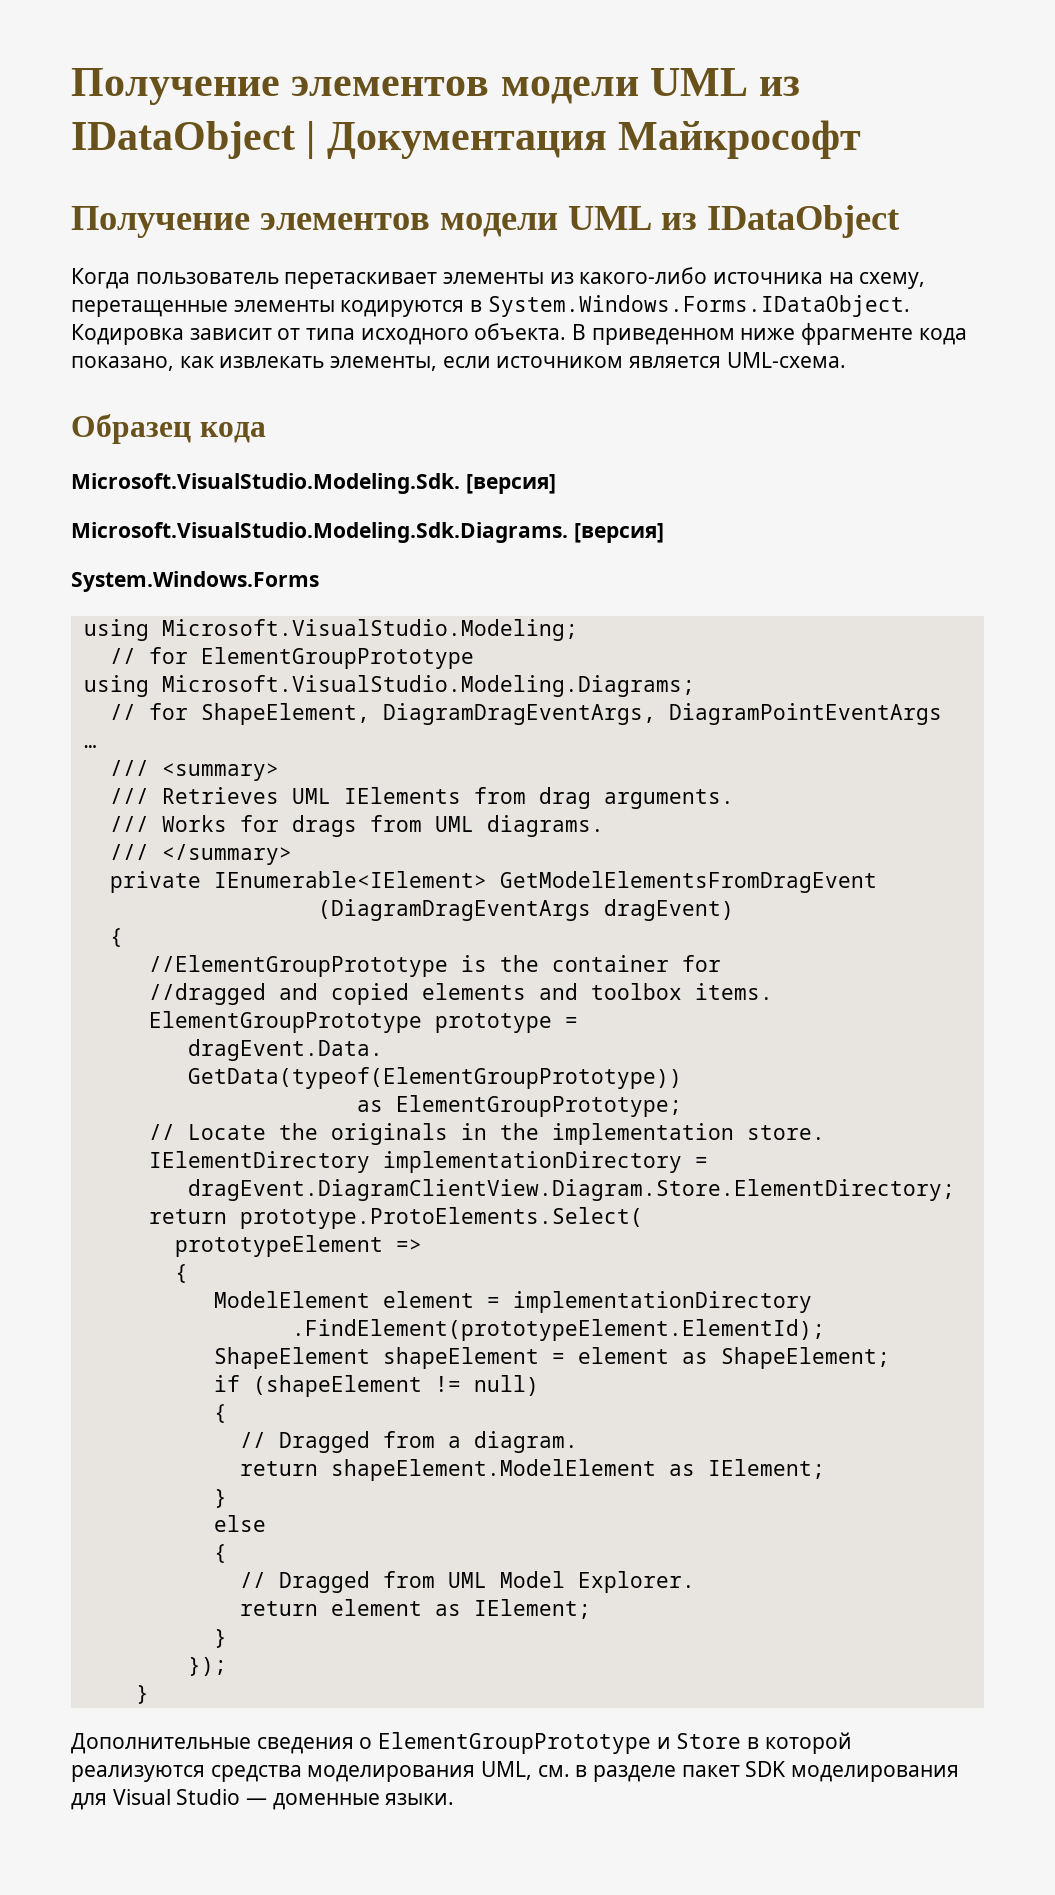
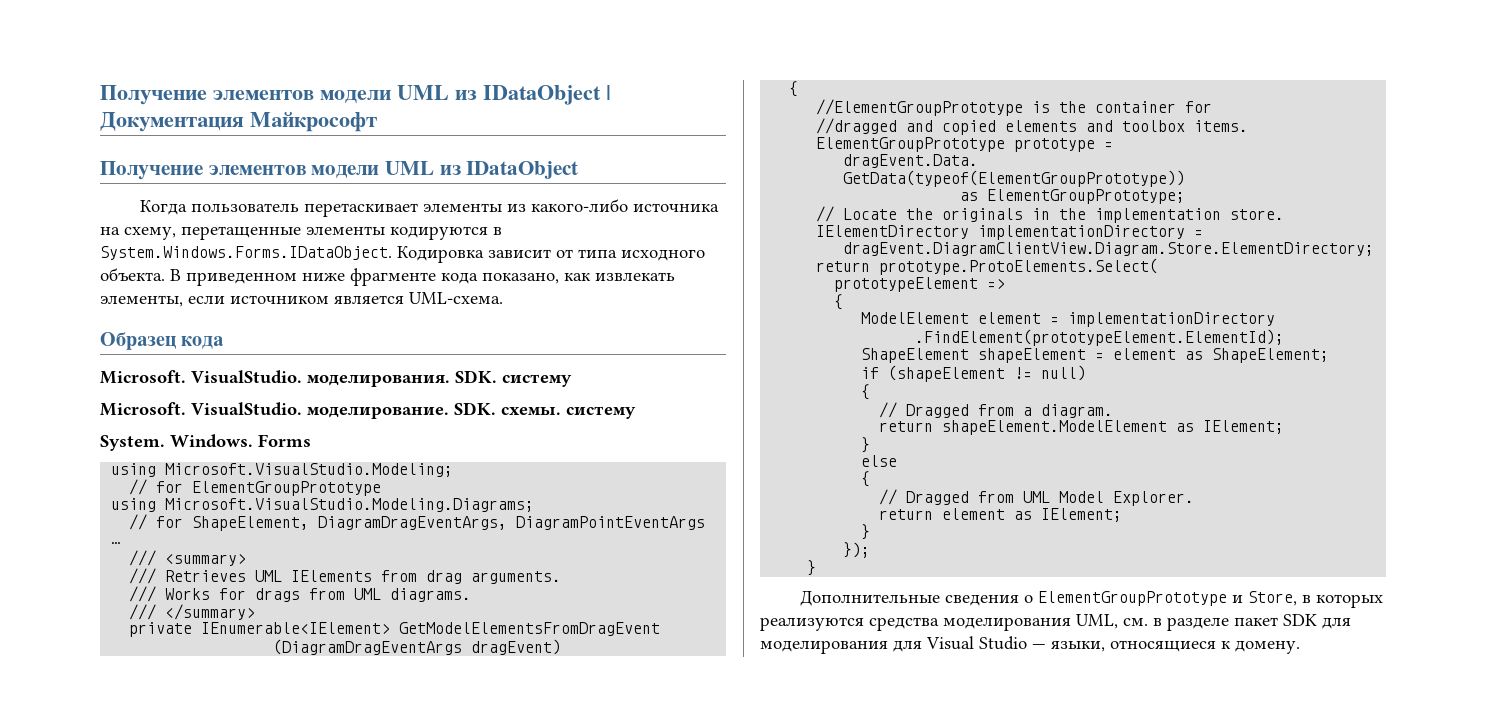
[71,473,556,494] [71,522,664,543] [71,571,319,592] Microsoft.VisualStudio.Modeling.Sdk. [версия] // Microsoft.VisualStudio.Modeling.Sdk.Diagrams. [версия] // System.Windows.Forms -> [100,370,572,387] [100,402,636,419] [100,434,311,451] Microsoft. VisualStudio. моделирования. SDK. систему // Microsoft. VisualStudio. моделирование. SDK. схемы. систему // System. Windows. Forms
[676,1732,852,1754] Store в которой -> [1247,591,1383,608] Store, в которых
(786, 1769) none -> [1322,617,1351,629] для
[272,1793,455,1810] доменные языки. -> [1051,640,1300,654] языки, относящиеся к домену.

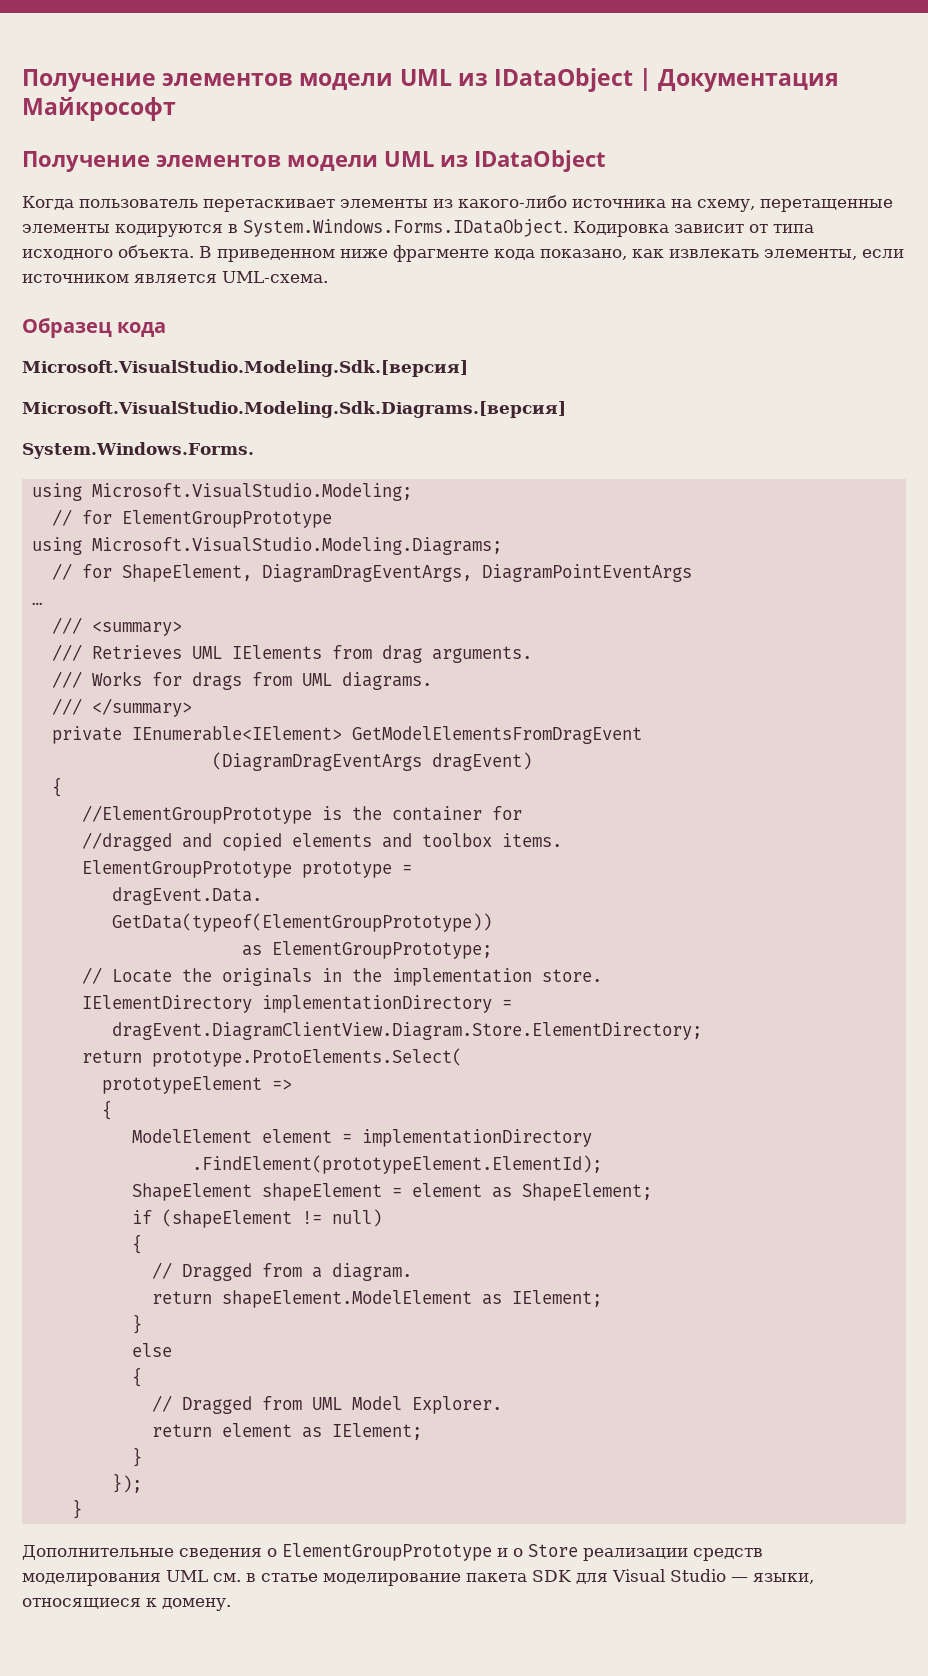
[100,370,572,387] [100,402,636,419] [100,434,311,451] Microsoft. VisualStudio. моделирования. SDK. систему // Microsoft. VisualStudio. моделирование. SDK. схемы. систему // System. Windows. Forms -> [22,360,468,377] [22,401,566,418] [22,442,254,459] Microsoft.VisualStudio.Modeling.Sdk.[версия] // Microsoft.VisualStudio.Modeling.Sdk.Diagrams.[версия] // System.Windows.Forms.
[1247,591,1383,608] [760,614,1351,631] [760,640,888,654] Store, в которых реализуются средства моделирования UML, см. в разделе пакет SDK для моделирования -> [513,1544,763,1561] [22,1570,571,1586] о Store реализации средств моделирования UML см. в статье моделирование пакета SDK

